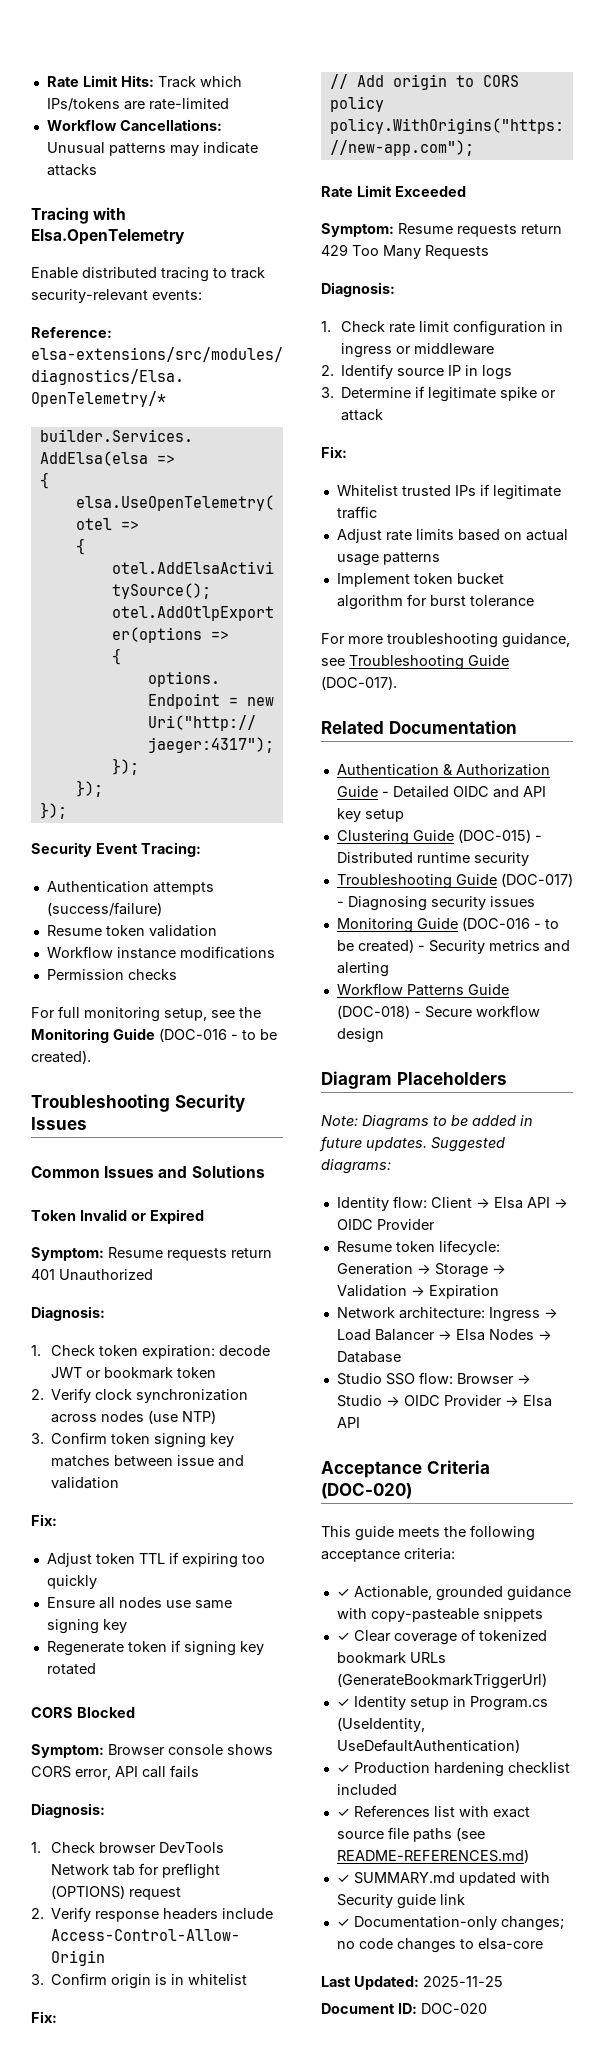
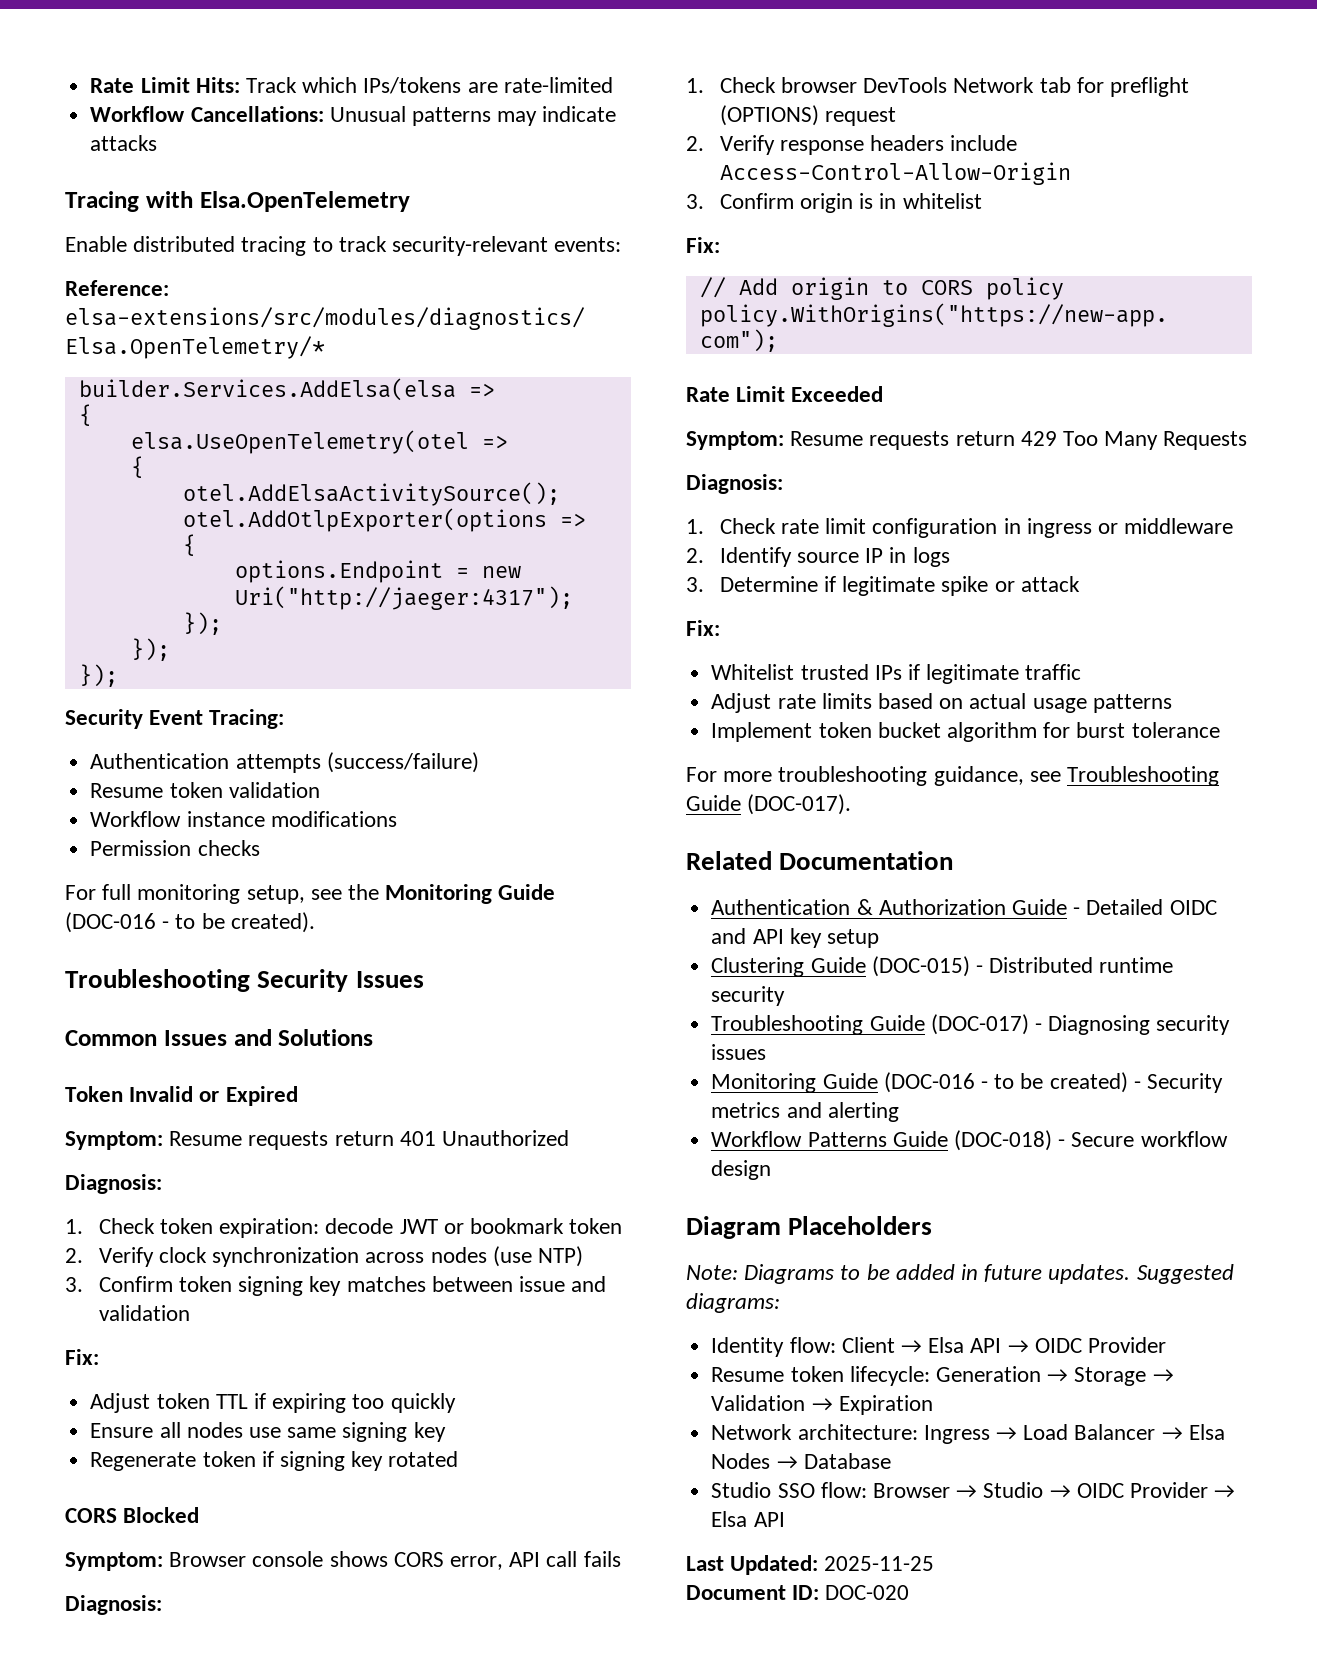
[321,1460,490,1478] [321,1483,412,1499] [321,1525,535,1541] [321,1548,455,1562] [336,1586,571,1601] [336,1608,543,1622] [336,1629,547,1645] [336,1652,446,1664] [336,1673,547,1689] [336,1696,548,1711] [336,1717,425,1732] [336,1739,520,1753] [336,1762,570,1777] [336,1784,397,1795] [336,1805,530,1818] [336,1827,485,1842] [336,1849,529,1863] [336,1872,550,1886] [336,1894,465,1909] [336,1916,564,1931] [336,1938,543,1953] // Acceptance Criteria (DOC-020) // This guide meets the following acceptance criteria: // ✓ Actionable, grounded guidance with copy-pasteable snippets // ✓ Clear coverage of tokenized bookmark URLs (GenerateBookmarkTriggerUrl) // ✓ Identity setup in Program.cs (UseIdentity, UseDefaultAuthentication) // ✓ Production hardening checklist included // ✓ References list with exact source file paths (see README-REFERENCES.md) // ✓ SUMMARY.md updated with Security guide link // ✓ Documentation-only changes; no code changes to elsa-core -> (785, 1519) none

